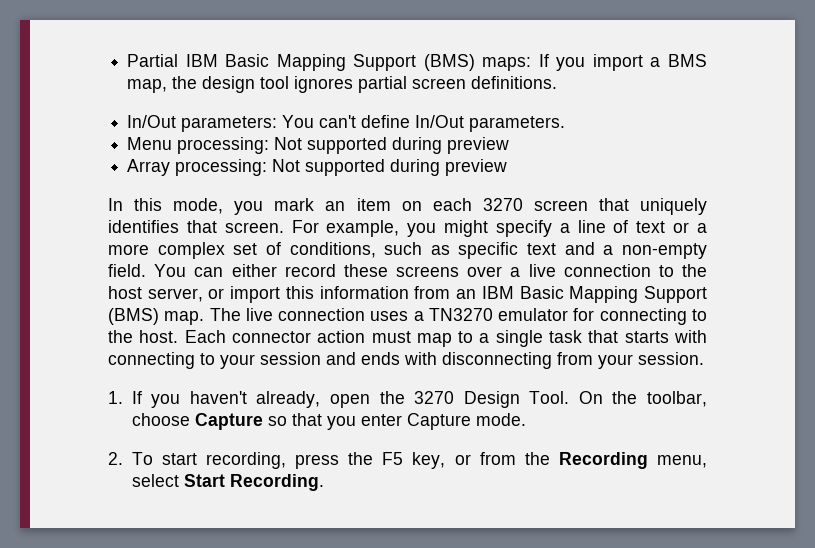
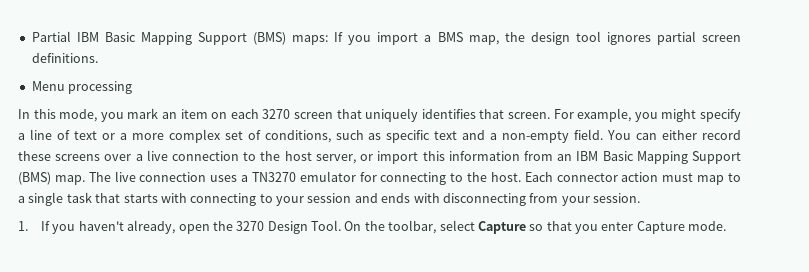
[127,115,566,132] [127,137,510,154] [127,159,508,176] In/Out parameters: You can't define In/Out parameters. // Menu processing: Not supported during preview // Array processing: Not supported during preview -> [31,81,133,94] Menu processing
[131,413,190,426] choose -> [439,220,475,231] select
[108,452,708,469] [131,474,324,491] // 2. To start recording, press the F5 key, or from the Recording menu, select Start Recording. -> (727, 226) none

